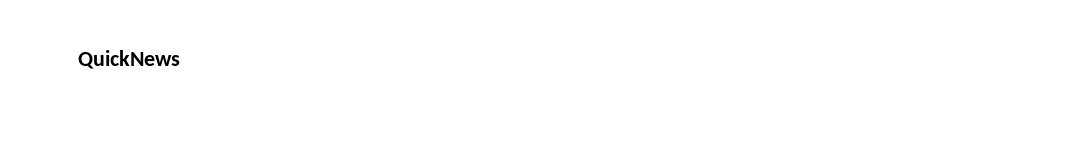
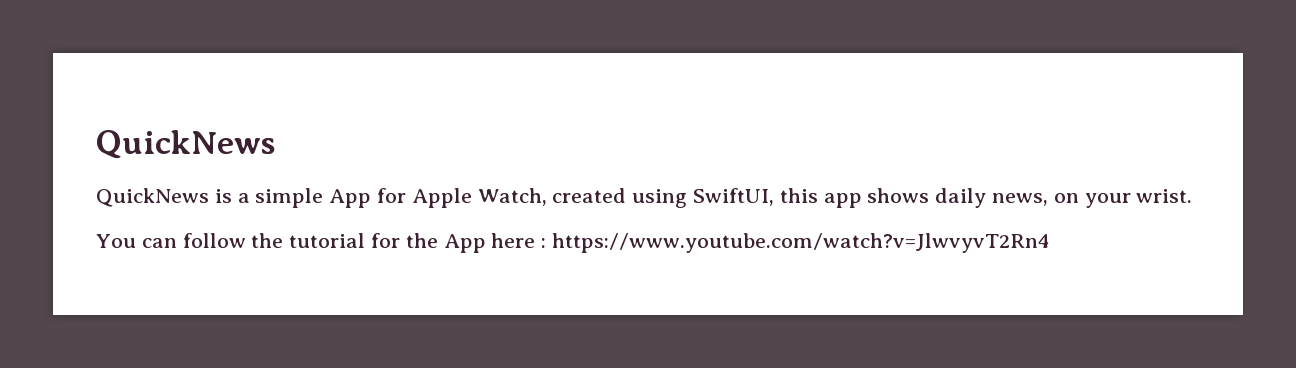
[78,50,180,69] QuickNews -> [96,130,275,159] [96,188,1193,208] [96,233,1051,253] QuickNews // QuickNews is a simple App for Apple Watch, created using SwiftUI, this app shows daily news, on your wrist. // You can follow the tutorial for the App here : https://www.youtube.com/watch?v=JlwvyvT2Rn4

